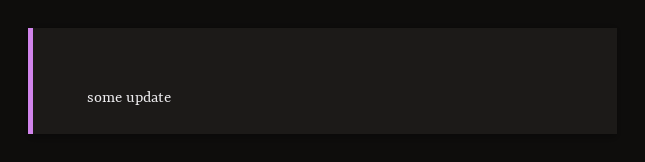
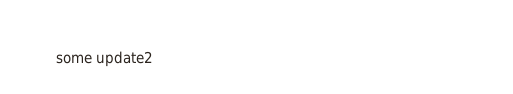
[126,91,172,105] update -> [96,51,154,67] update2

